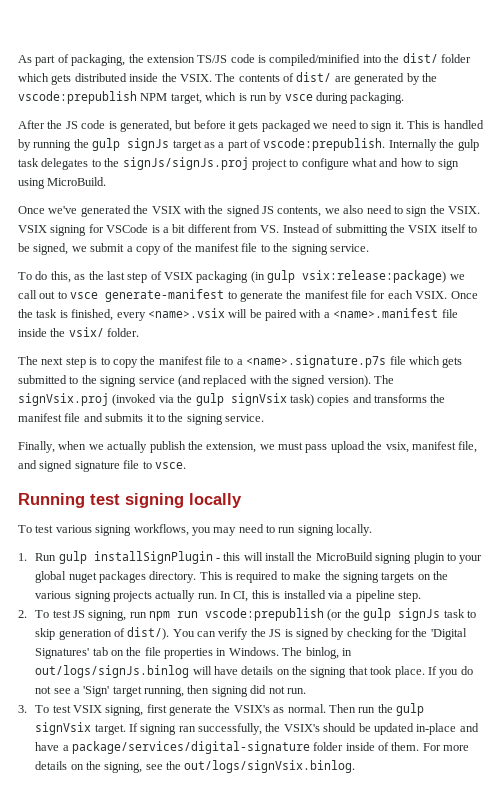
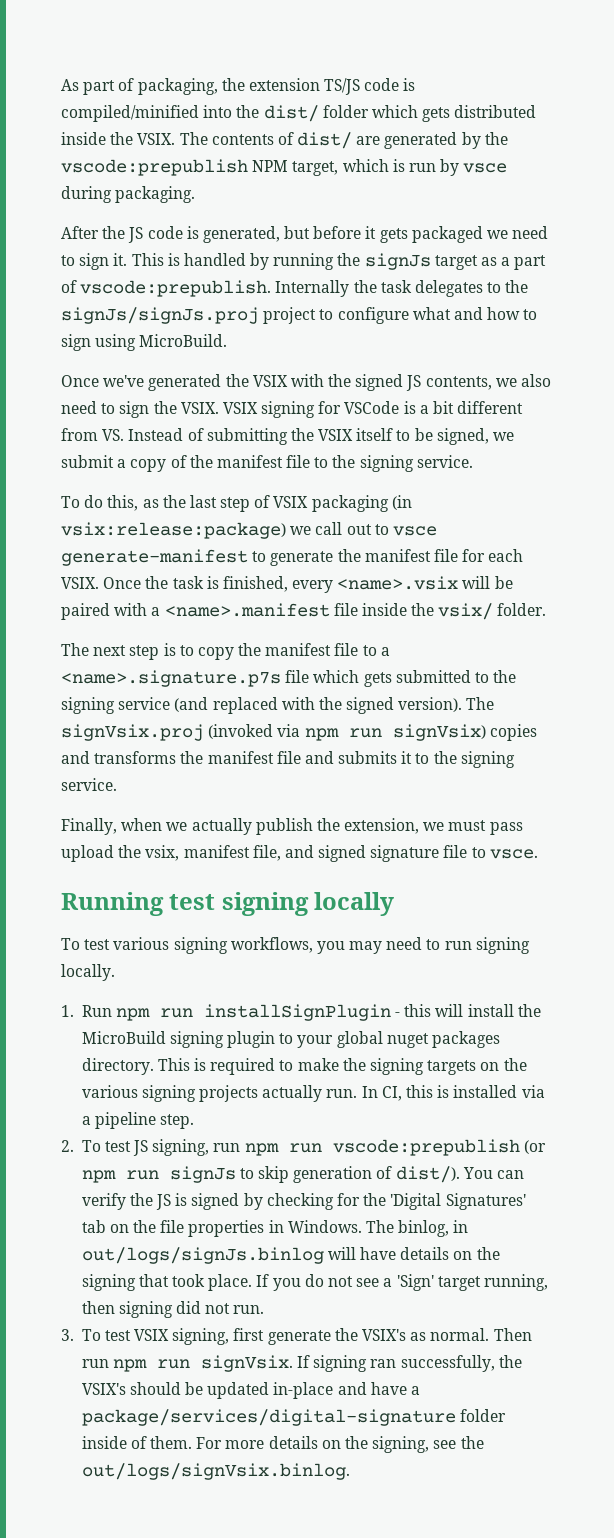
[92,138,121,151] gulp -> (361, 259) none
[457,139,479,151] gulp -> (377, 286) none
[267,270,296,283] gulp -> (412, 502) none
[177,393,314,406] the gulp signVsix task) -> [304,724,486,741] npm run signVsix)
[58,551,87,564] gulp -> [115,1008,193,1021] npm run
[344,608,465,621] the gulp signJs task -> [81,1166,236,1183] npm run signJs
[377,703,425,716] [35,722,126,735] the gulp signVsix target. -> [112,1355,293,1372] npm run signVsix.

